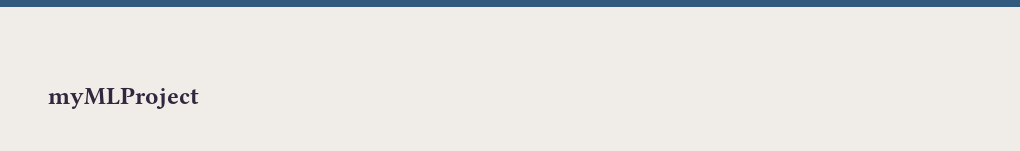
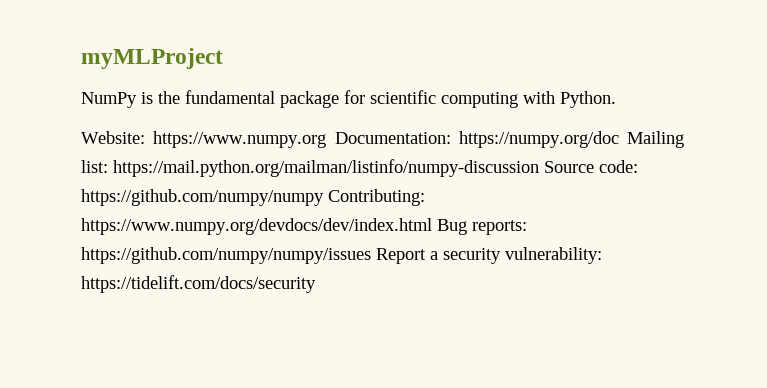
(199, 98) none -> [81,90,616,108] [81,131,684,148] [81,159,638,177] [81,189,425,206] [81,218,527,235] [81,247,602,264] [81,275,316,293] // NumPy is the fundamental package for scientific computing with Python. // Website: https://www.numpy.org Documentation: https://numpy.org/doc Mailing list: https://mail.python.org/mailman/listinfo/numpy-discussion Source code: https://github.com/numpy/numpy Contributing: https://www.numpy.org/devdocs/dev/index.html Bug reports: https://github.com/numpy/numpy/issues Report a security vulnerability: https://tidelift.com/docs/security

